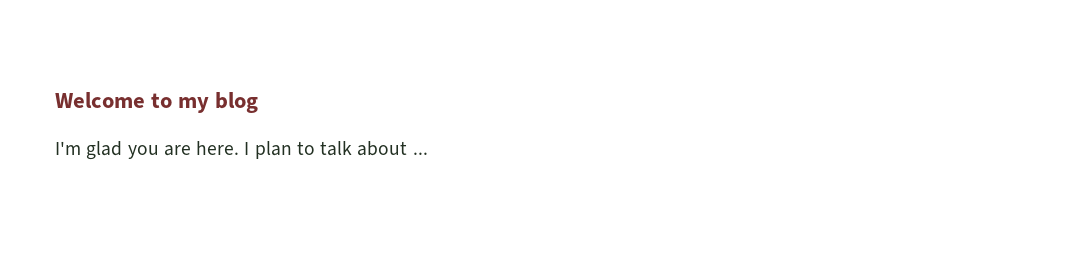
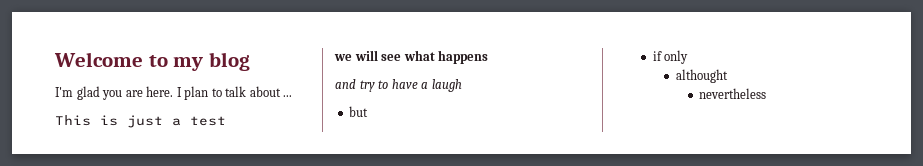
(428, 153) none -> [55,115,226,128] [334,50,489,64] [335,79,462,92] [349,106,369,117] [652,50,689,64] [676,69,729,83] [699,88,767,99] // This is just a test // we will see what happens // and try to have a laugh // but // if only // althought // nevertheless

